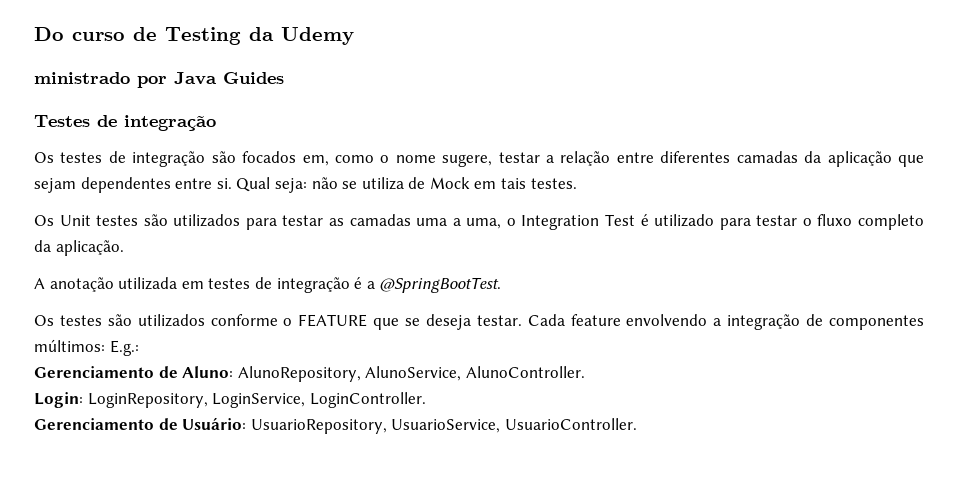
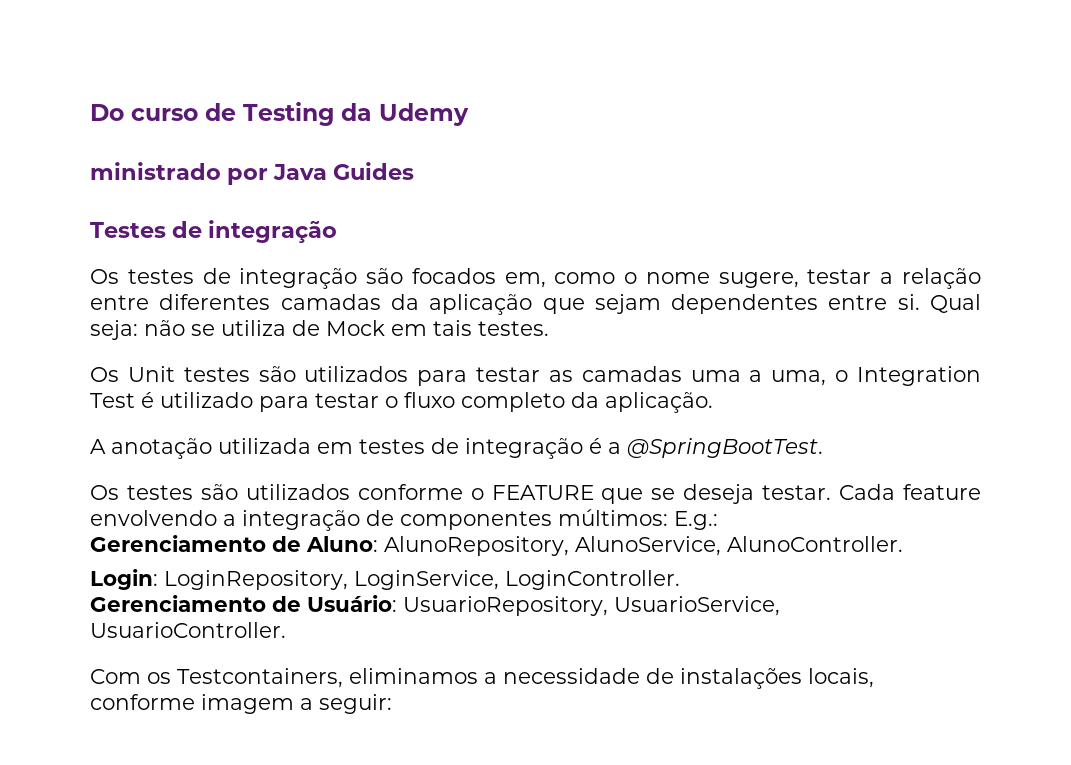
(637, 424) none -> [90,668,874,689] [90,694,392,714] // Com os Testcontainers, eliminamos a necessidade de instalações locais, conforme imagem a seguir:

